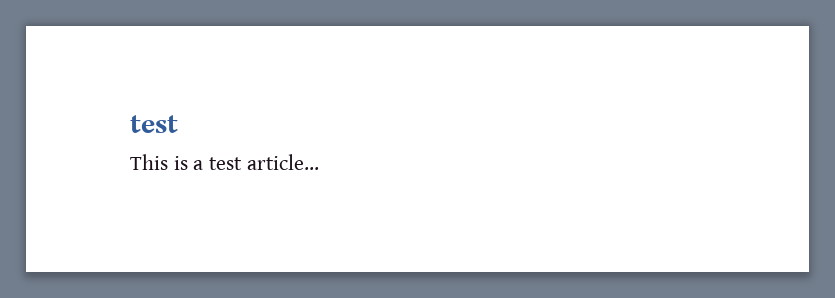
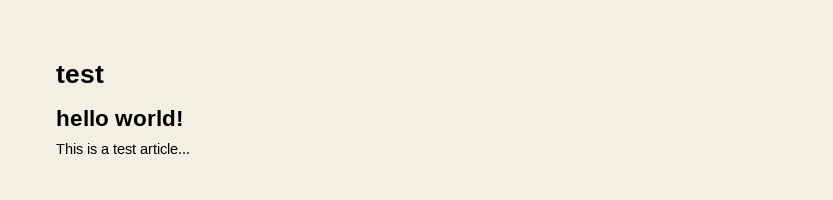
[130,115,178,133] test -> [56,66,104,83] [56,110,185,126] test // hello world!

